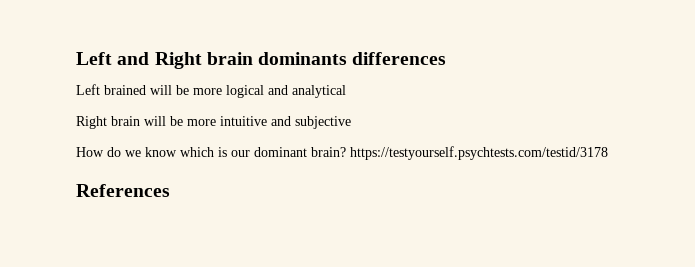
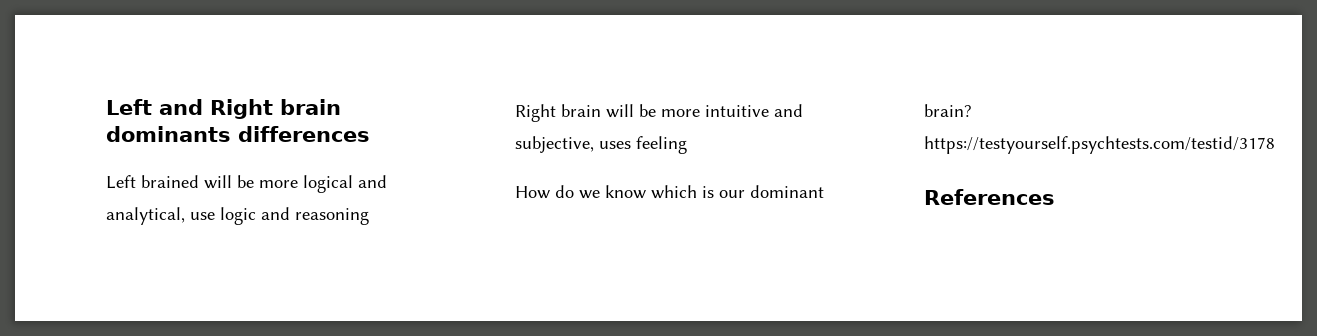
[292,85,346,98] analytical -> [106,207,369,225] analytical, use logic and reasoning
[295,116,351,129] subjective -> [515,136,687,154] subjective, uses feeling

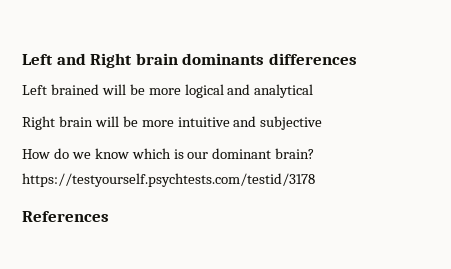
[106,207,369,225] analytical, use logic and reasoning -> [254,84,314,98] analytical
[515,136,687,154] subjective, uses feeling -> [260,116,323,130] subjective

